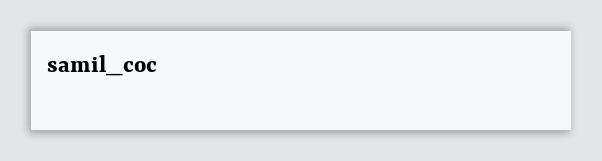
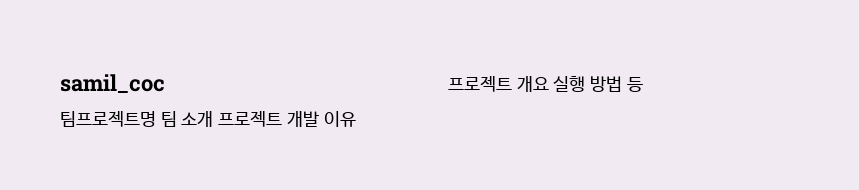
(157, 65) none -> [60,111,356,127] [448,76,643,92] // 팀프로젝트명 팀 소개 프로젝트 개발 이유 프로젝트 개요 실행 방법 등

